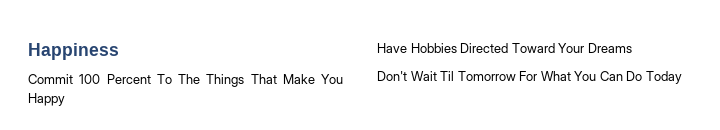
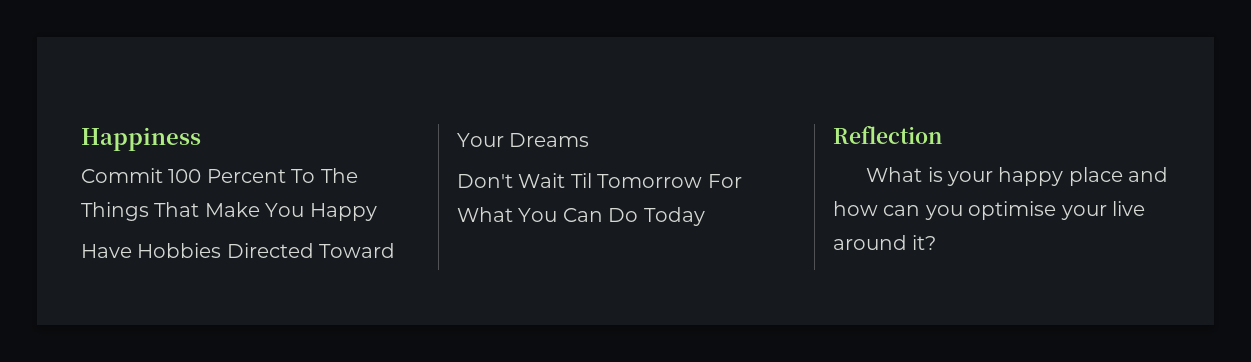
(682, 77) none -> [833,126,942,144] [866,167,1169,186] [833,201,1145,220] [833,235,937,250] // Reflection // What is your happy place and how can you optimise your live around it?

